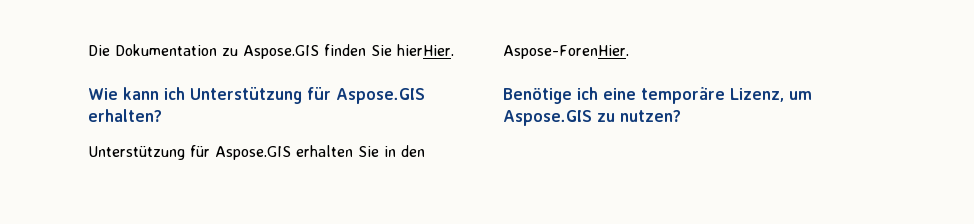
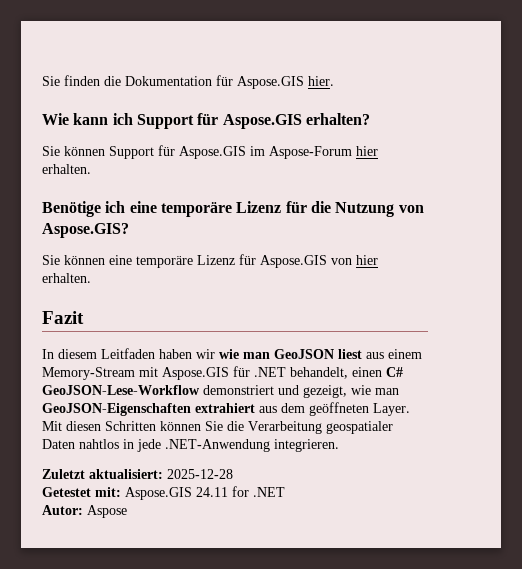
[88,44,454,59] Die Dokumentation zu Aspose.GIS finden Sie hierHier. -> [42,75,334,89] Sie finden die Dokumentation für Aspose.GIS hier.
[190,87,302,104] Unterstützung -> [136,114,194,129] Support
[88,145,425,160] [503,45,629,59] [503,87,812,104] [503,110,681,126] Unterstützung für Aspose.GIS erhalten Sie in den Aspose-ForenHier. // Benötige ich eine temporäre Lizenz, um Aspose.GIS zu nutzen? -> [42,145,378,159] [42,164,91,174] [42,201,424,217] [42,223,129,238] [42,254,378,268] [42,273,91,283] [42,311,84,324] [42,348,422,359] [42,366,403,380] [42,385,399,398] [42,402,410,416] [42,421,393,434] [42,439,339,452] [42,469,233,479] [42,486,285,500] [42,505,127,518] Sie können Support für Aspose.GIS im Aspose‑Forum hier erhalten. // Benötige ich eine temporäre Lizenz für die Nutzung von Aspose.GIS? // Sie können eine temporäre Lizenz für Aspose.GIS von hier erhalten. // Fazit // In diesem Leitfaden haben wir wie man GeoJSON liest aus einem Memory‑Stream mit Aspose.GIS für .NET behandelt, einen C# GeoJSON‑Lese‑Workflow demonstriert und gezeigt, wie man GeoJSON‑Eigenschaften extrahiert aus dem geöffneten Layer. Mit diesen Schritten können Sie die Verarbeitung geospatialer Daten nahtlos in jede .NET‑Anwendung integrieren. // Zuletzt aktualisiert: 2025-12-28 // Getestet mit: Aspose.GIS 24.11 for .NET // Autor: Aspose

